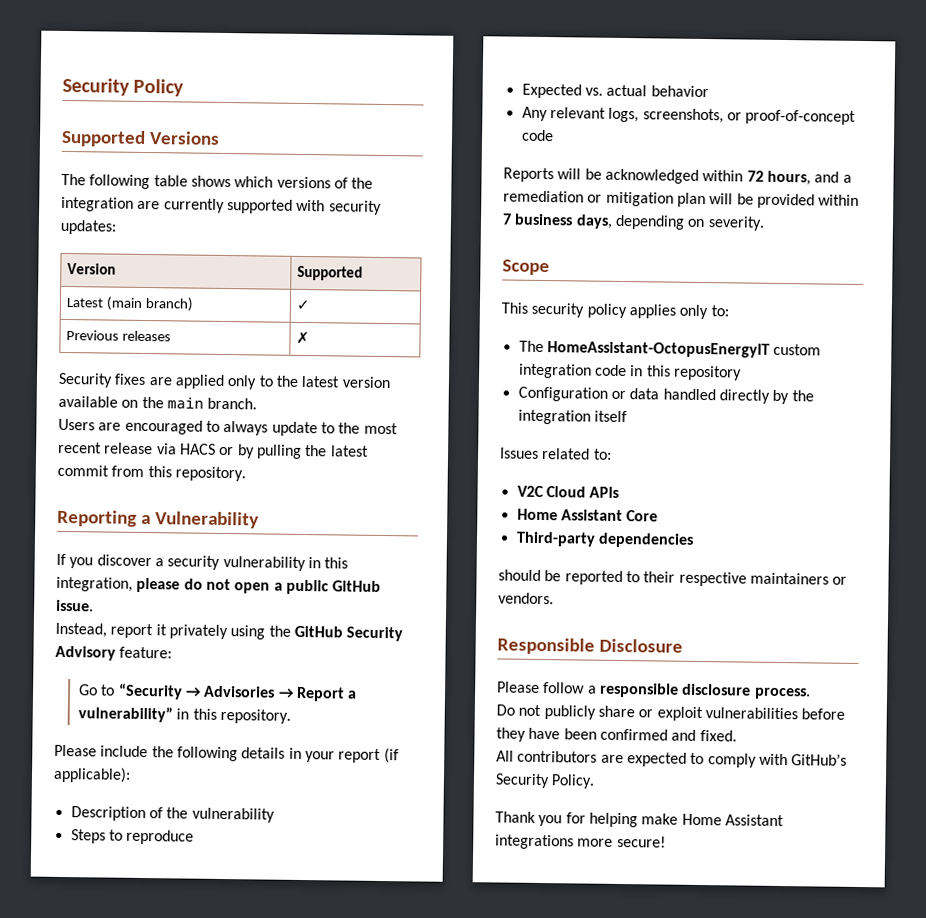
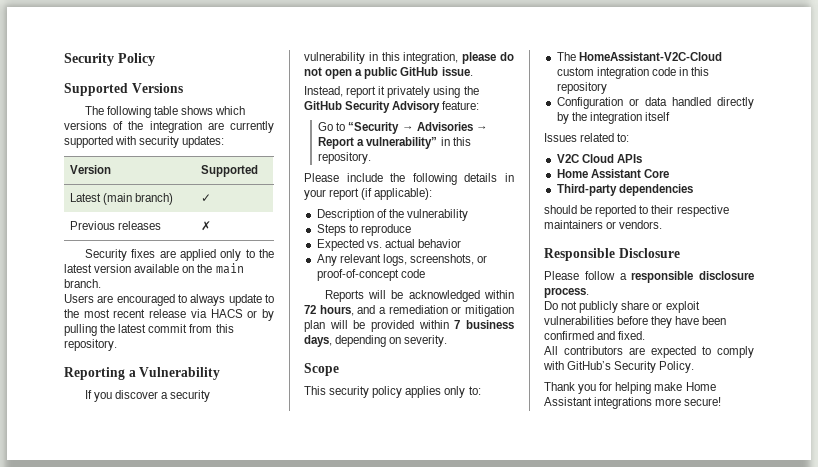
[546,341,770,358] HomeAssistant-OctopusEnergyIT -> [578,52,722,61] HomeAssistant-V2C-Cloud

